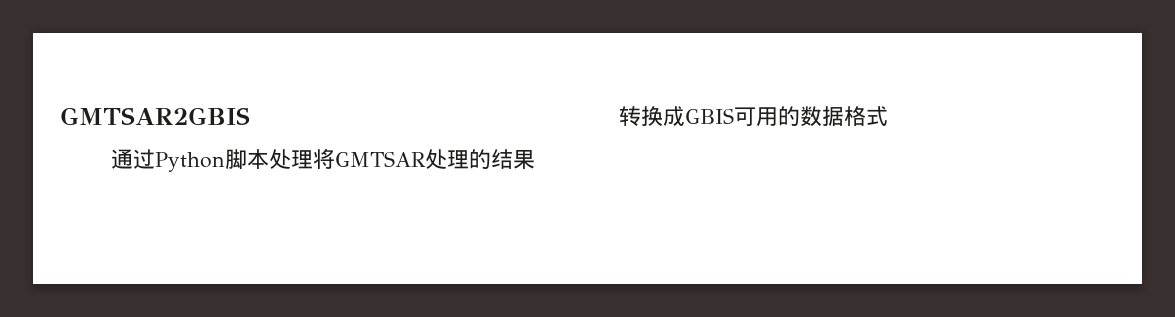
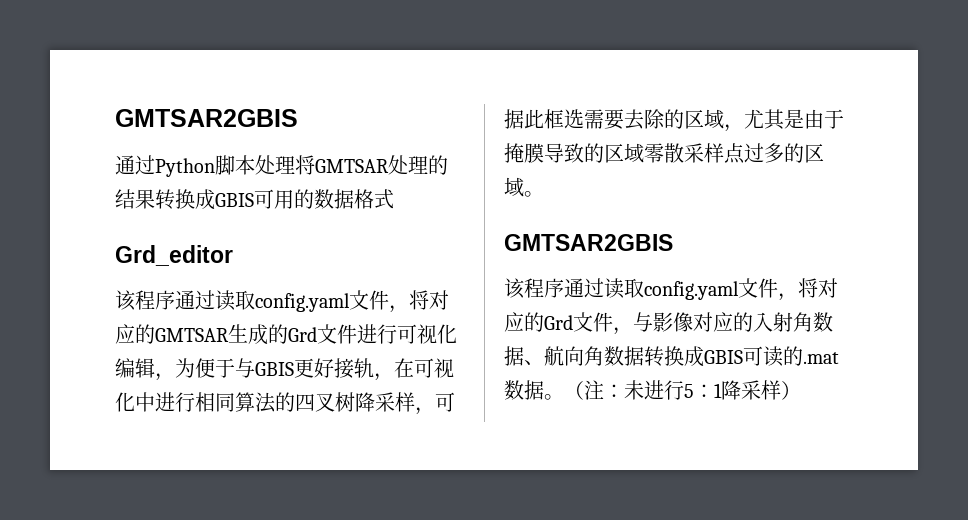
(888, 116) none -> [115,245,233,266] [115,290,449,313] [115,324,457,345] [115,358,454,381] [115,392,455,415] [504,109,844,132] [504,143,824,164] [504,177,544,197] [504,234,673,251] [504,278,838,301] [504,312,833,335] [504,346,839,367] [504,380,801,400] // Grd_editor // 该程序通过读取config.yaml文件，将对应的GMTSAR生成的Grd文件进行可视化编辑，为便于与GBIS更好接轨，在可视化中进行相同算法的四叉树降采样，可据此框选需要去除的区域，尤其是由于掩膜导致的区域零散采样点过多的区域。 // GMTSAR2GBIS // 该程序通过读取config.yaml文件，将对应的Grd文件，与影像对应的入射角数据、航向角数据转换成GBIS可读的.mat数据。（注：未进行5：1降采样）

